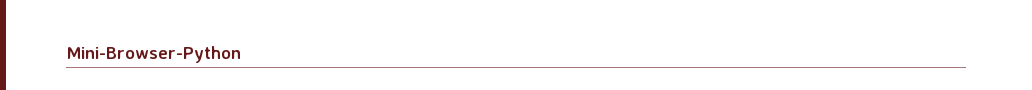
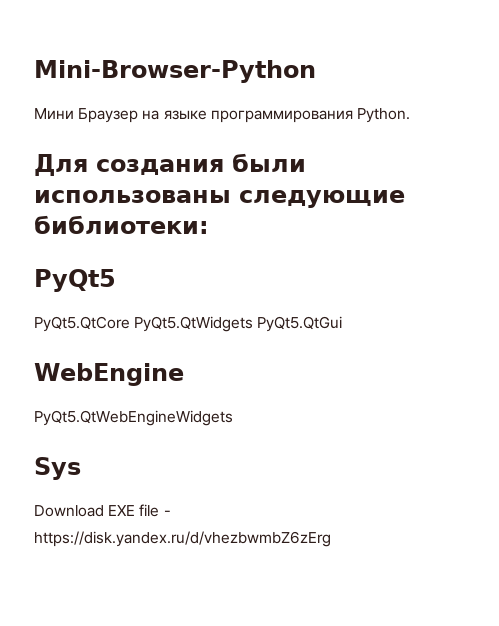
(241, 54) none -> [34,108,410,123] [34,153,306,176] [34,190,405,208] [34,215,209,234] [34,269,116,292] [34,316,343,332] [34,363,184,386] [34,410,233,426] [34,457,81,480] [34,504,171,517] [34,531,331,547] // Мини Браузер на языке программирования Python. // Для создания были использованы следующие библиотеки: // PyQt5 // PyQt5.QtCore PyQt5.QtWidgets PyQt5.QtGui // WebEngine // PyQt5.QtWebEngineWidgets // Sys // Download EXE file - https://disk.yandex.ru/d/vhezbwmbZ6zErg

